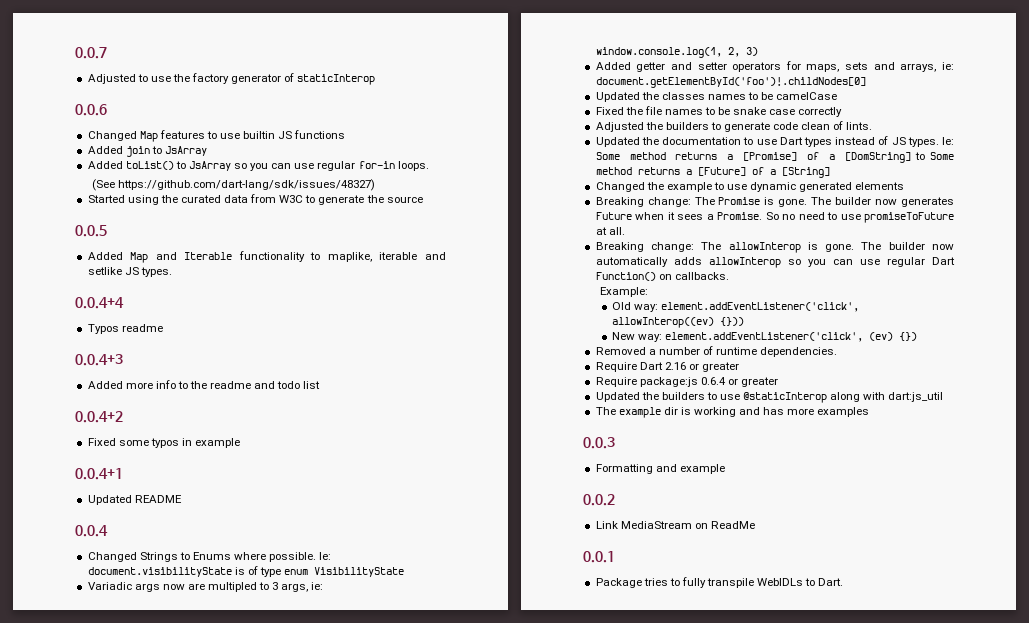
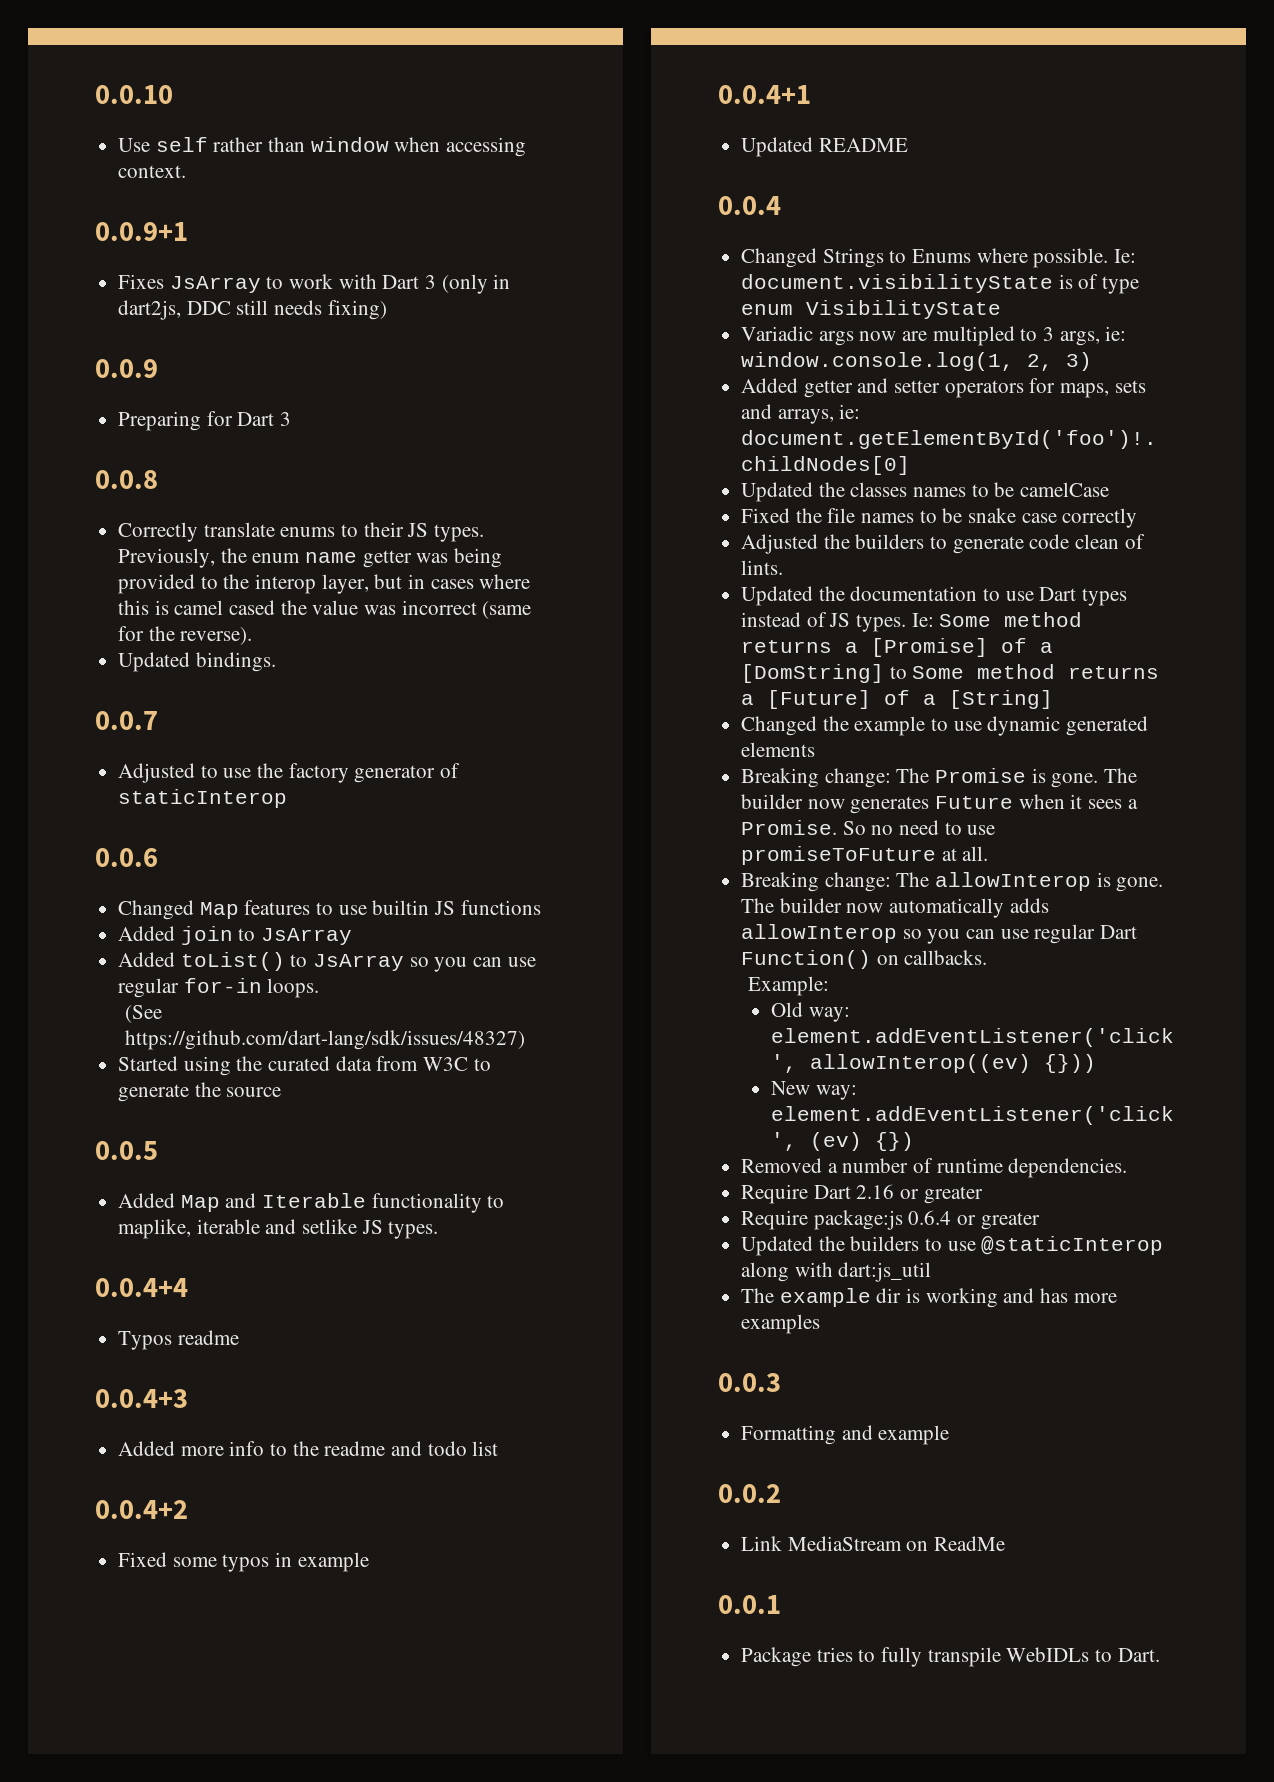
(75, 53) none -> [95,85,173,104] [118,137,527,157] [118,165,187,178] [95,222,188,241] [118,274,511,294] [118,300,387,320] [95,359,158,378] [118,411,292,431] [95,470,158,489] [118,522,485,542] [118,548,503,568] [118,574,531,594] [118,600,532,619] [118,626,253,645] [118,652,276,672] 0.0.10 // Use self rather than window when accessing context. // 0.0.9+1 // Fixes JsArray to work with Dart 3 (only in dart2js, DDC still needs fixing) // 0.0.9 // Preparing for Dart 3 // 0.0.8 // Correctly translate enums to their JS types. Previously, the enum name getter was being provided to the interop layer, but in cases where this is camel cased the value was incorrect (same for the reverse). // Updated bindings. //

